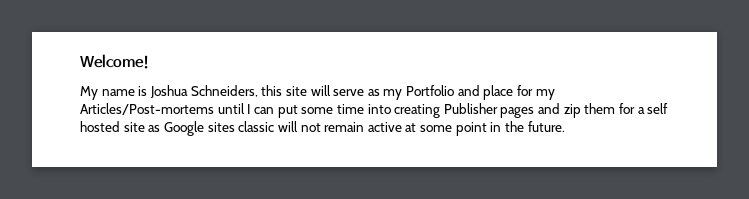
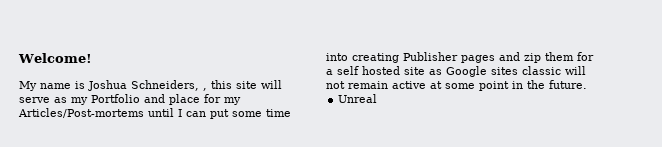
(258, 91) none -> [203,88,207,91] ,
(565, 126) none -> [338,94,378,103] // Unreal

